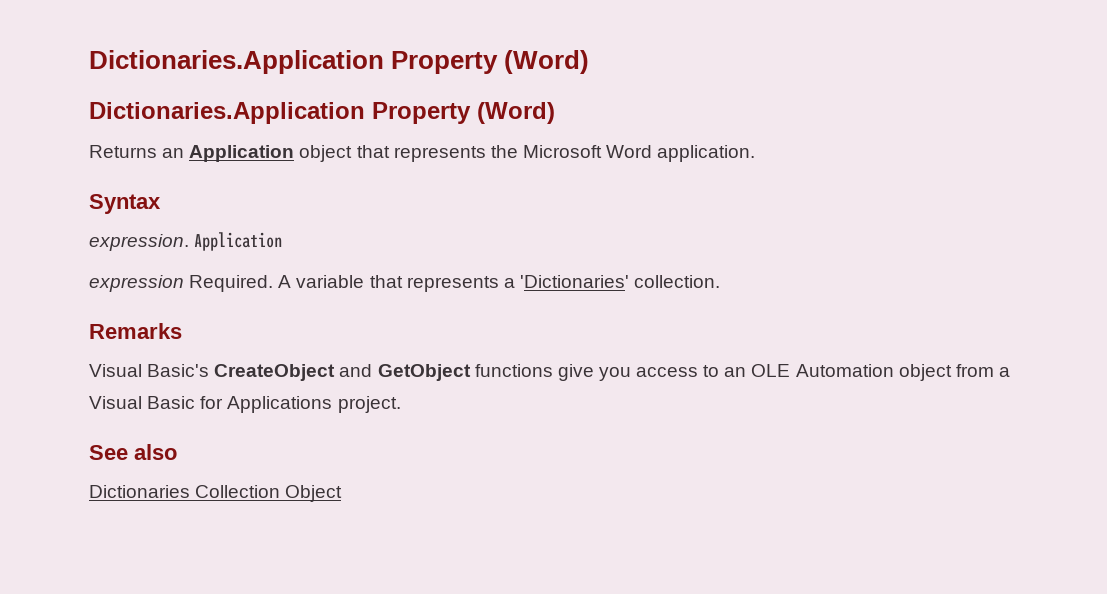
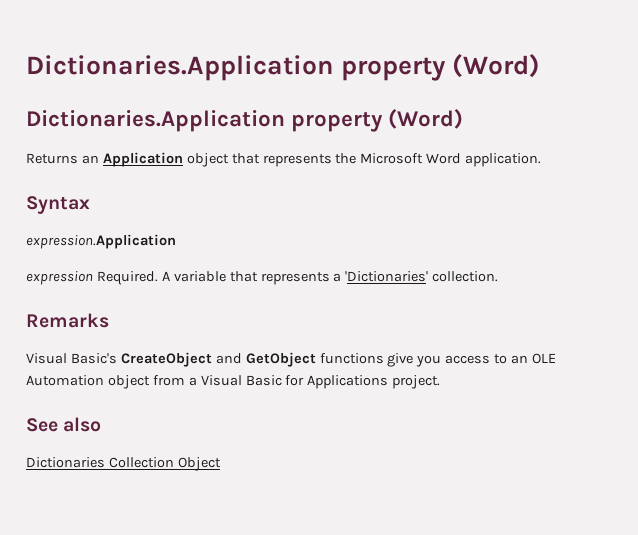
[89,50,499,74] Dictionaries.Application Property -> [26,55,447,81] Dictionaries.Application property
[372,102,471,124] Property -> [291,112,384,132] property
[89,232,283,251] expression. Application -> [26,234,176,249] expression.Application

